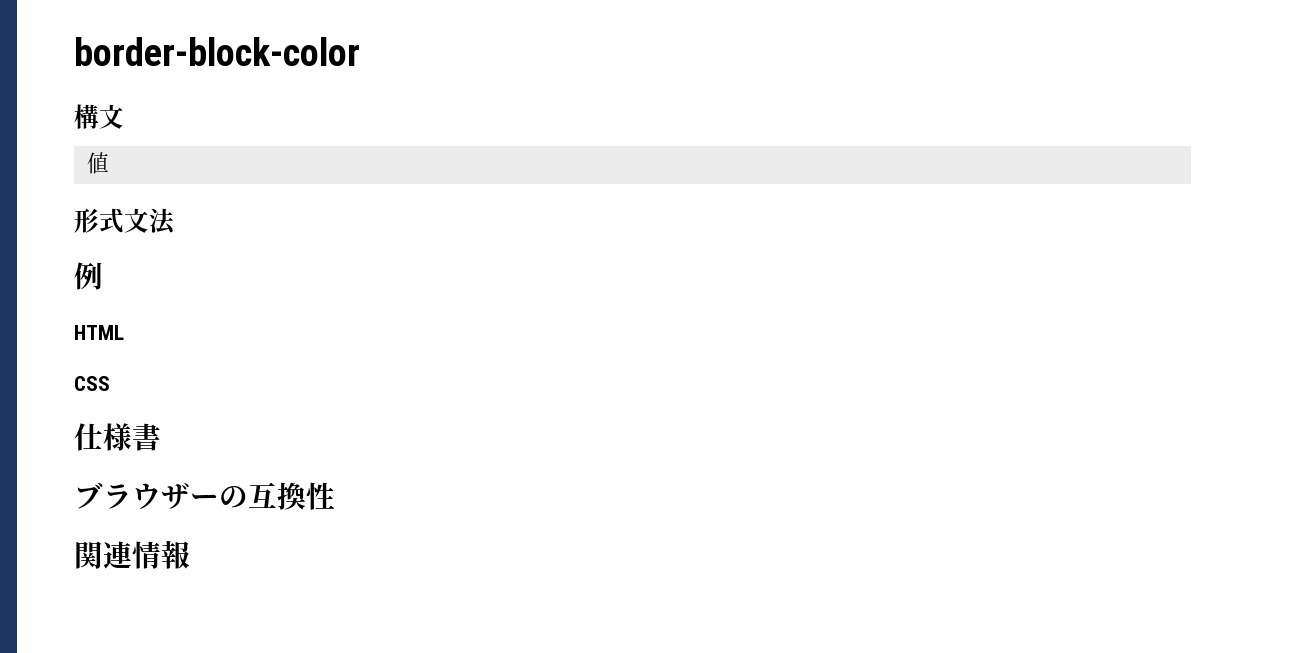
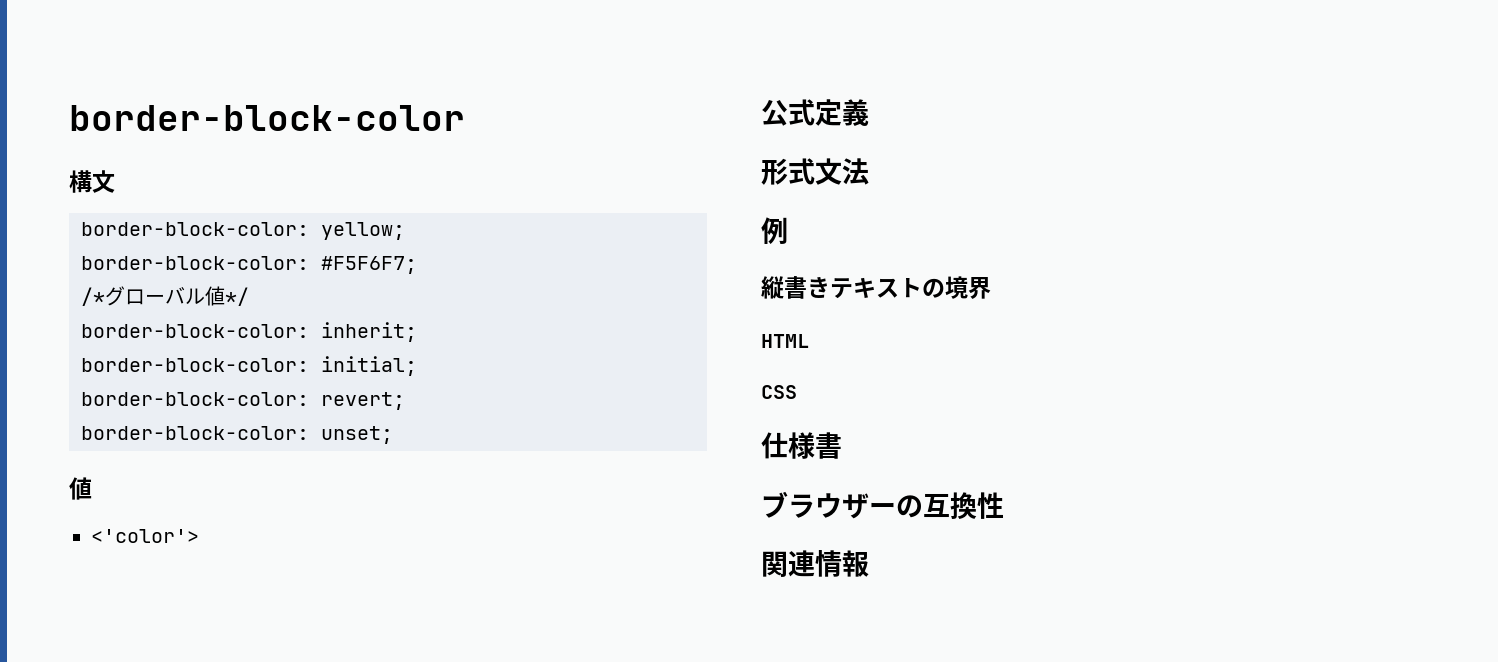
[87,152,110,174] [74,208,176,235] [74,262,103,290] 値 // 形式文法 // 例 -> [81,222,405,240] [81,256,417,274] [81,286,249,306] [81,322,417,342] [81,356,417,376] [81,392,405,410] [81,426,393,444] [69,477,92,500] [91,529,199,543] [761,99,869,126] [761,158,869,185] [761,217,788,244] [761,276,991,299] border-block-color: yellow; // border-block-color: #F5F6F7; // /*グローバル値*/ // border-block-color: inherit; // border-block-color: initial; // border-block-color: revert; // border-block-color: unset; // 値 // <'color'> // 公式定義 // 形式文法 // 例 // 縦書きテキストの境界

